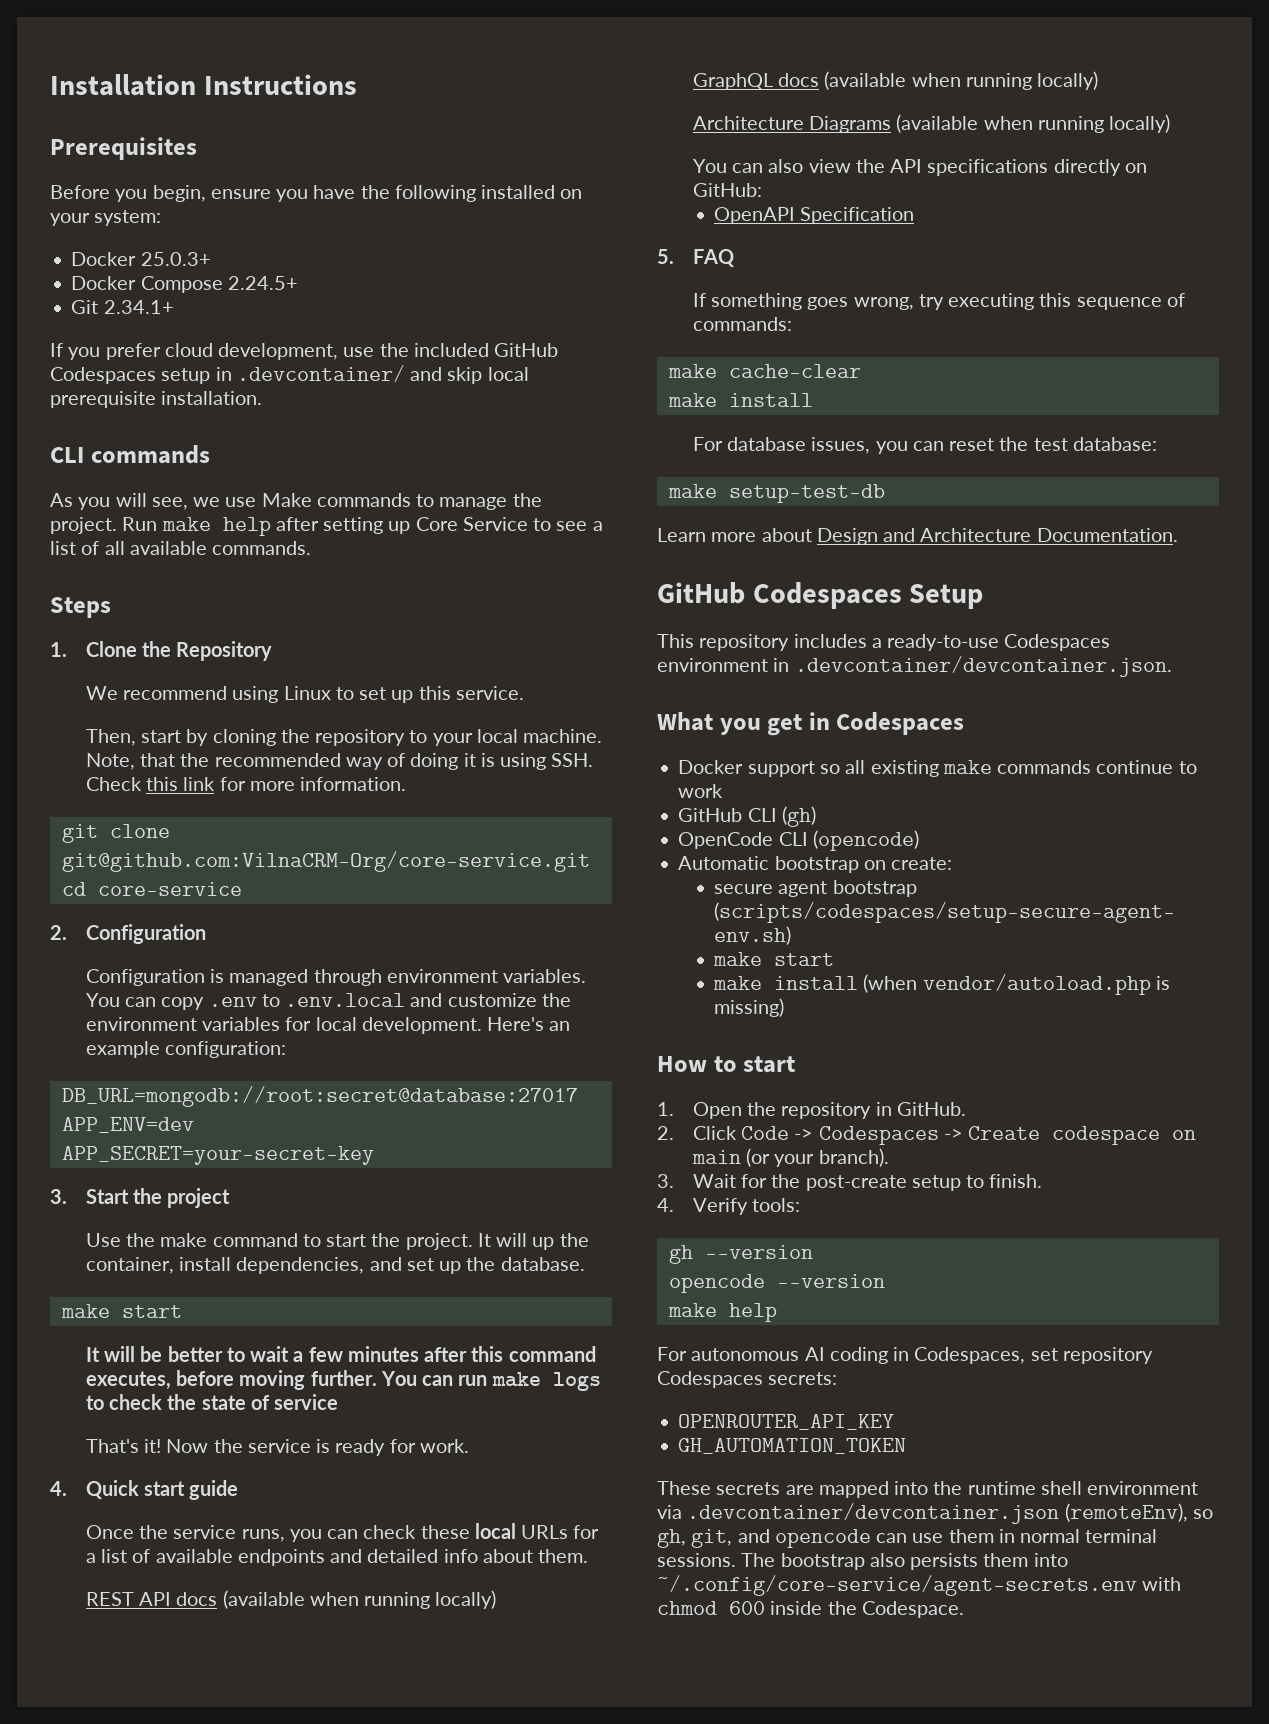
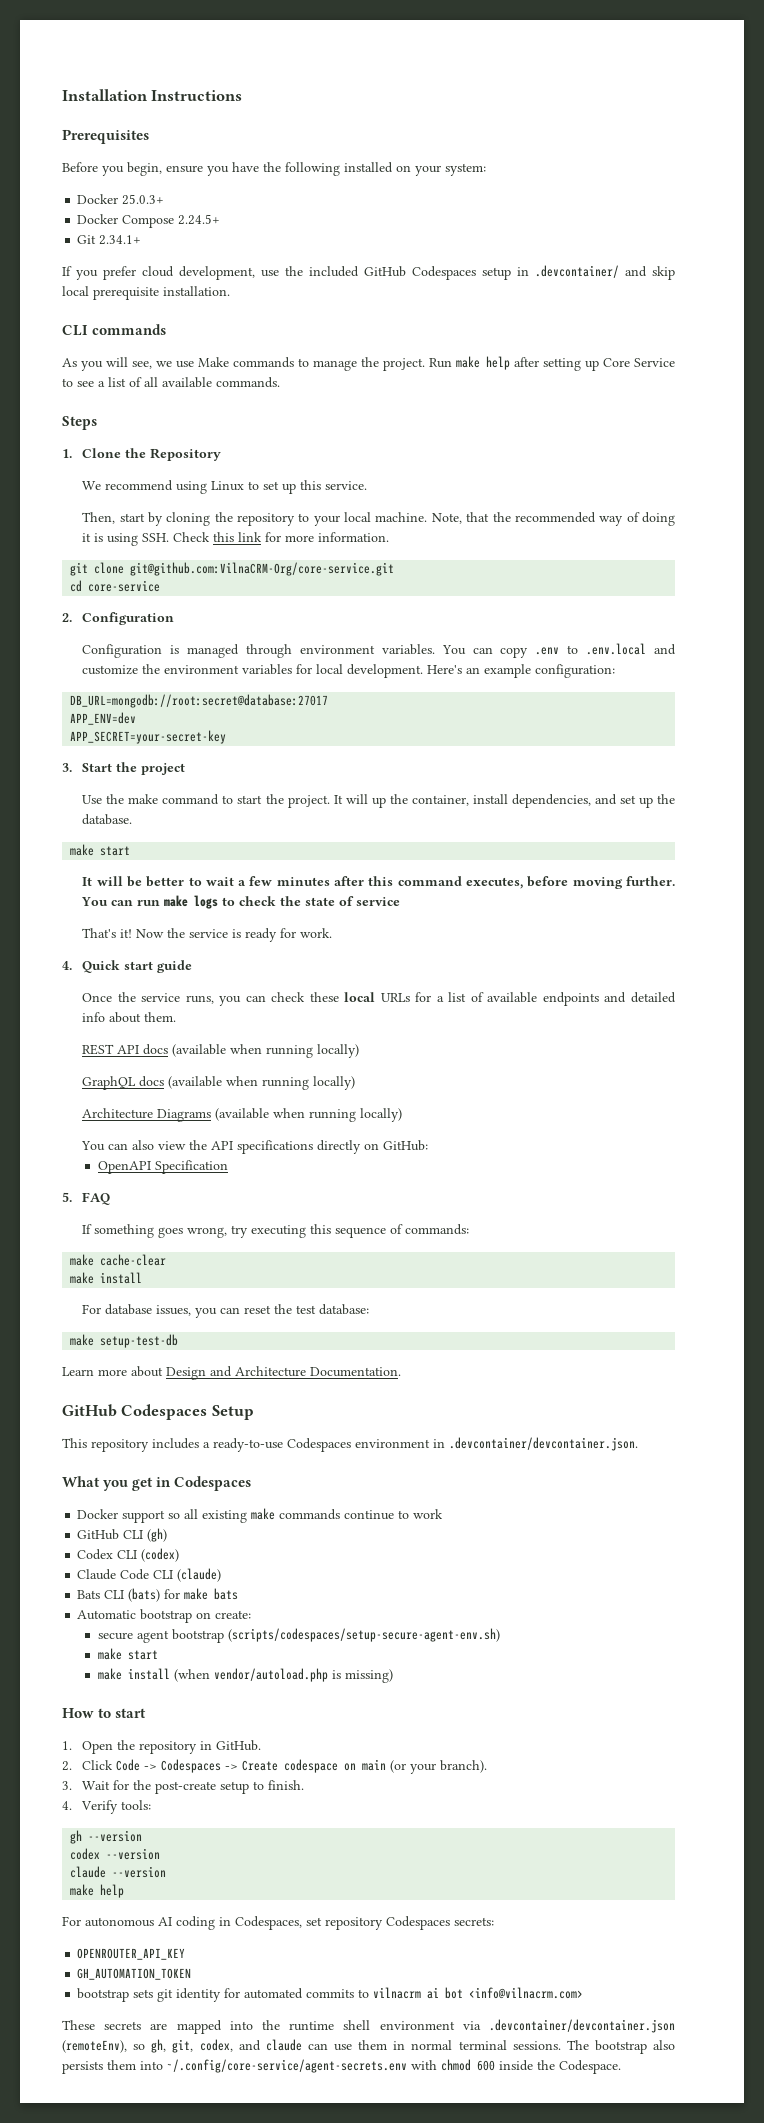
[678,830,919,851] OpenCode CLI (opencode) -> [77,1548,180,1562] [77,1568,222,1582] [77,1588,239,1602] Codex CLI (codex) // Claude Code CLI (claude) // Bats CLI (bats) for make bats
[668,1274,765,1293] opencode -> [70,1848,161,1860] [70,1866,107,1878] codex --version // claude
(907, 1446) none -> [77,1987,584,2002] // bootstrap sets git identity for automated commits to vilnacrm ai bot <info@vilnacrm.com>
[737,1529,871,1548] and opencode -> [199,2039,302,2052] codex, and claude

